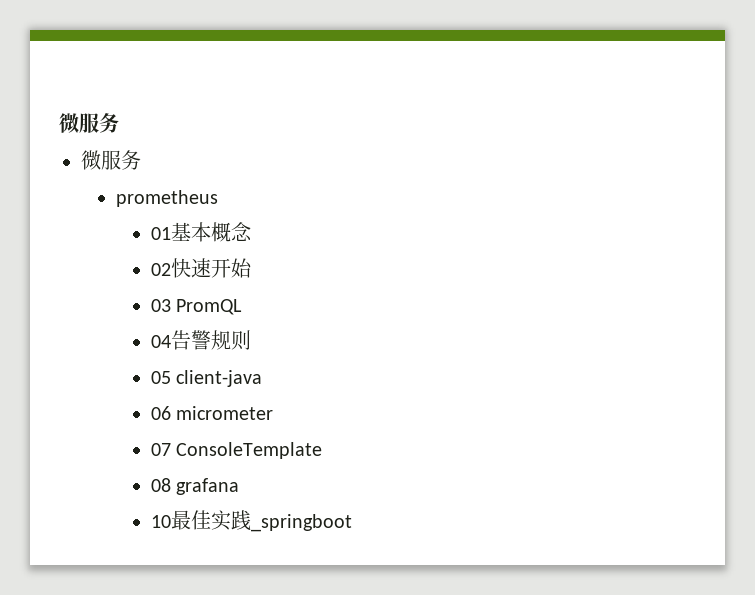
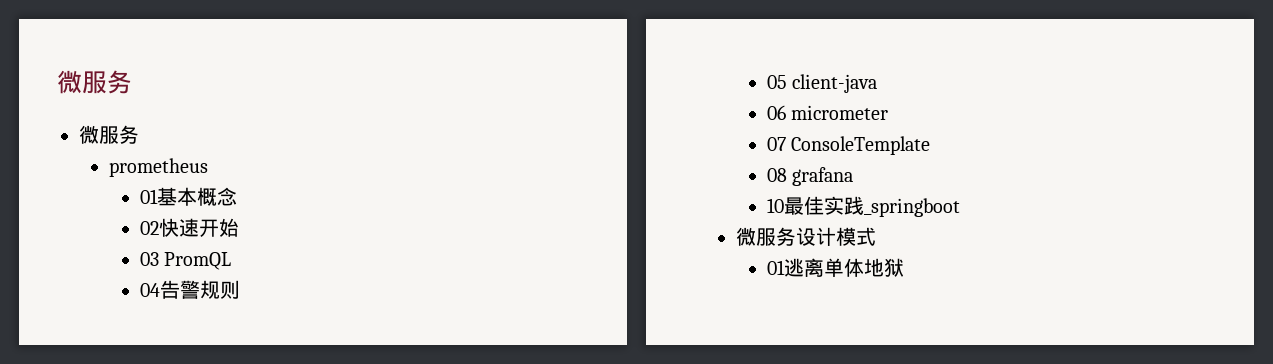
(352, 523) none -> [736,227,877,246] [766,258,904,277] // 微服务设计模式 // 01逃离单体地狱

